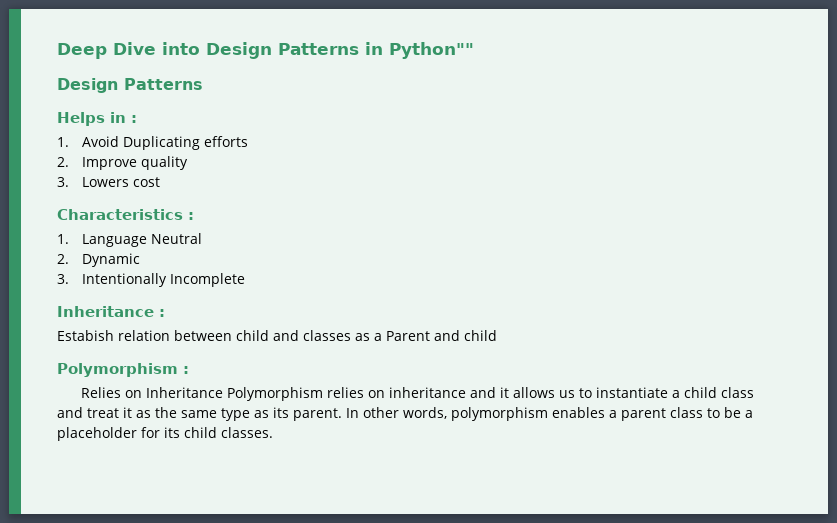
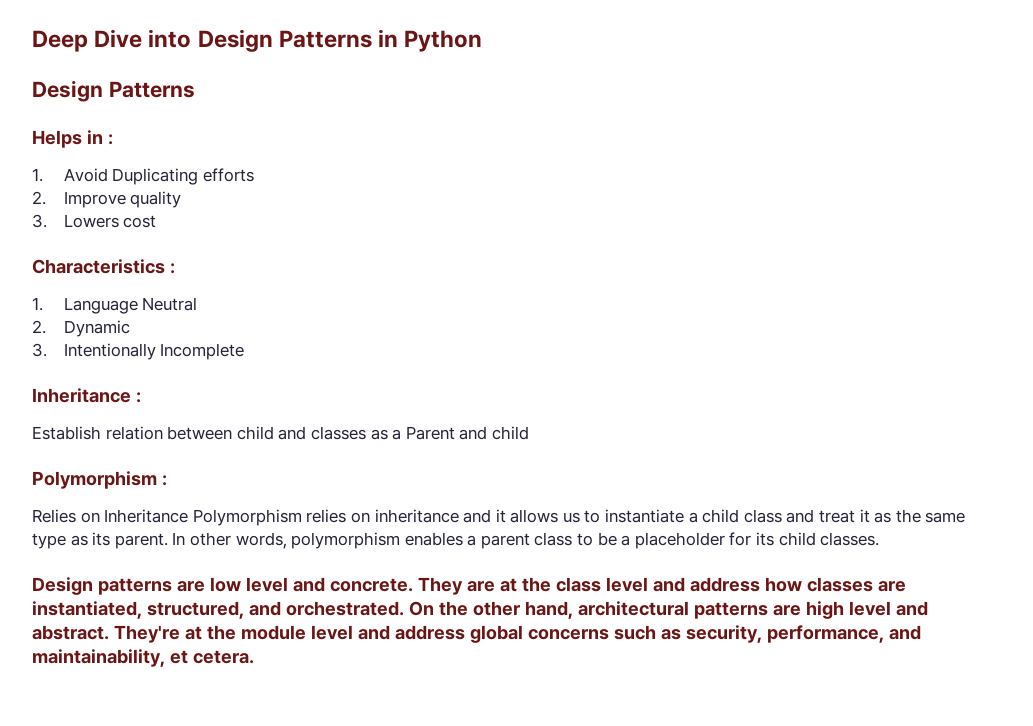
[389,42,474,59] Python"" -> [404,30,483,52] Python
[57,330,114,341] Estabish -> [32,426,101,440] Establish
(273, 432) none -> [32,577,906,595] [32,601,928,619] [32,625,921,643] [32,649,254,667] // Design patterns are low level and concrete. They are at the class level and address how classes are instantiated, structured, and orchestrated. On the other hand, architectural patterns are high level and abstract. They're at the module level and address global concerns such as security, performance, and maintainability, et cetera.

